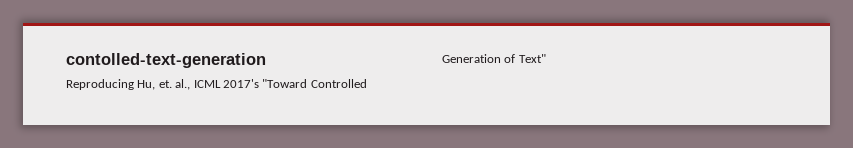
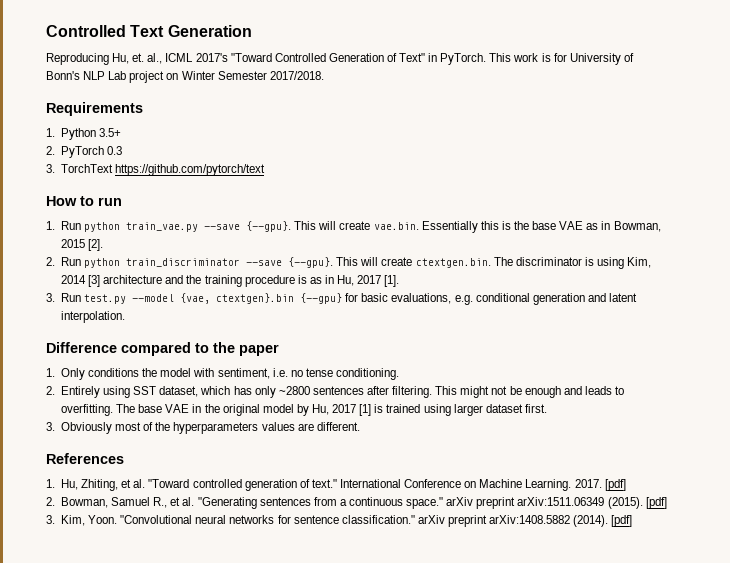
[66,53,266,68] contolled-text-generation -> [46,25,252,37] Controlled Text Generation
(546, 58) none -> [428,53,634,65] [46,71,324,83] [46,102,143,116] [46,128,122,140] [46,146,123,158] [46,164,266,176] [46,196,122,206] [46,221,661,233] [61,239,104,251] [46,257,652,269] [61,275,400,287] [46,293,638,305] [61,311,126,323] [46,342,279,356] [46,368,400,380] [46,386,624,398] [61,404,547,416] [46,422,360,434] [46,453,124,464] [46,479,626,491] [46,497,667,509] [46,515,633,527] in PyTorch. This work is for University of Bonn's NLP Lab project on Winter Semester 2017/2018. // Requirements // 1. Python 3.5+ // 2. PyTorch 0.3 // 3. TorchText https://github.com/pytorch/text // How to run // 1. Run python train_vae.py --save {--gpu}. This will create vae.bin. Essentially this is the base VAE as in Bowman, 2015 [2]. // 2. Run python train_discriminator --save {--gpu}. This will create ctextgen.bin. The discriminator is using Kim, 2014 [3] architecture and the training procedure is as in Hu, 2017 [1]. // 3. Run test.py --model {vae, ctextgen}.bin {--gpu} for basic evaluations, e.g. conditional generation and latent interpolation. // Difference compared to the paper // 1. Only conditions the model with sentiment, i.e. no tense conditioning. // 2. Entirely using SST dataset, which has only ~2800 sentences after filtering. This might not be enough and leads to overfitting. The base VAE in the original model by Hu, 2017 [1] is trained using larger dataset first. // 3. Obviously most of the hyperparameters values are different. // References // 1. Hu, Zhiting, et al. "Toward controlled generation of text." International Conference on Machine Learning. 2017. [pdf] // 2. Bowman, Samuel R., et al. "Generating sentences from a continuous space." arXiv preprint arXiv:1511.06349 (2015). [pdf] // 3. Kim, Yoon. "Convolutional neural networks for sentence classification." arXiv preprint arXiv:1408.5882 (2014). [pdf]

